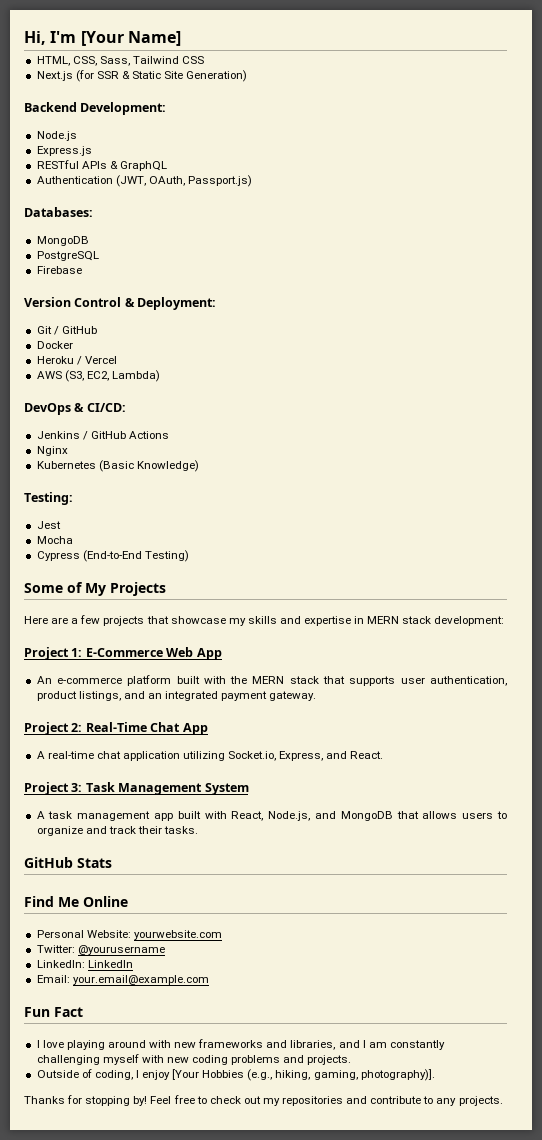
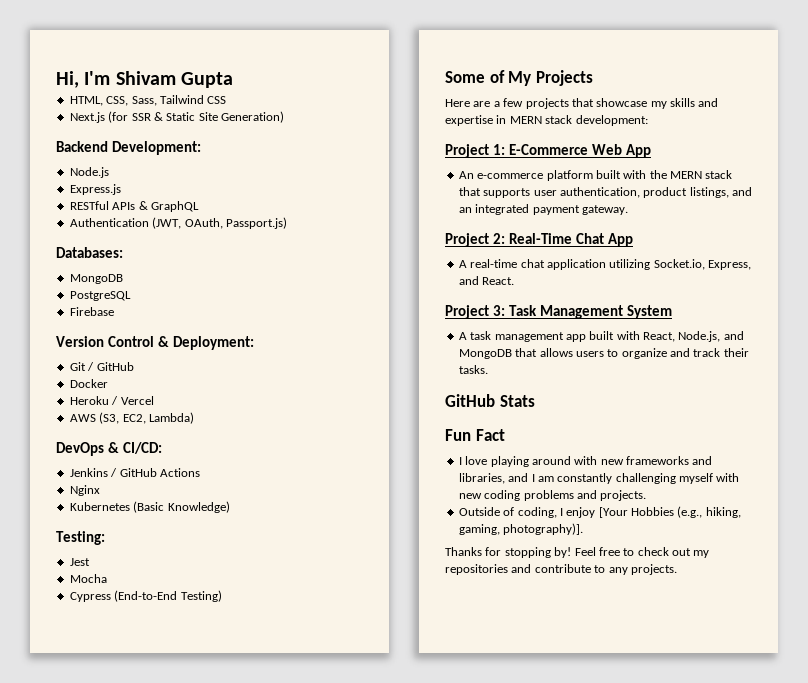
[80,31,181,46] [Your Name] -> [115,71,233,88] Shivam Gupta
[24,896,128,907] [36,930,222,940] [36,945,165,955] [36,960,133,968] [36,975,209,985] // Find Me Online // Personal Website: yourwebsite.com // Twitter: @yourusername // LinkedIn: LinkedIn // Email: your.email@example.com -> (535, 401) none

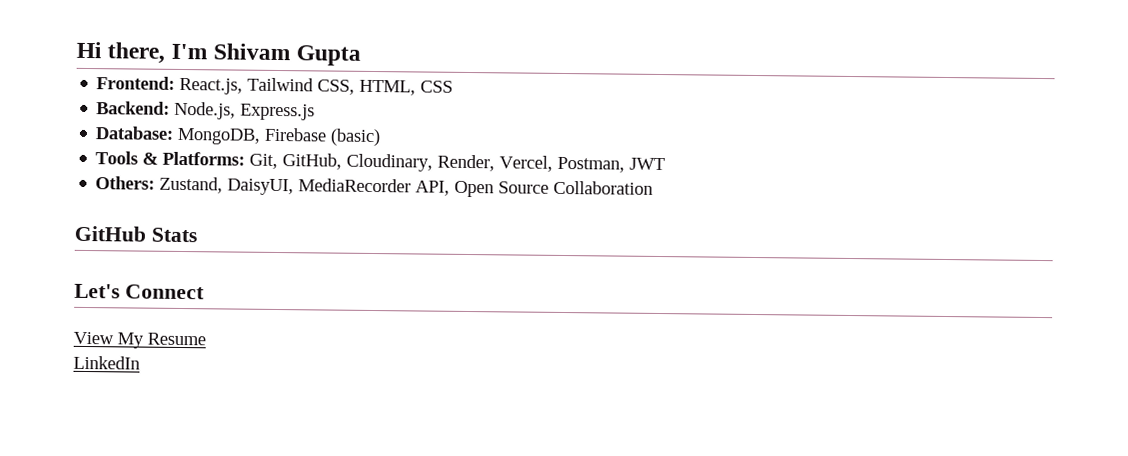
[56,71,79,88] Hi, -> [76,41,166,64] Hi there,
[69,95,227,106] [69,111,284,123] [56,141,201,155] [69,167,109,178] [69,184,121,195] [69,201,199,212] [69,217,287,229] [56,247,123,258] [69,274,123,284] [69,291,131,301] [69,307,114,316] [56,336,254,350] [69,362,134,371] [69,379,108,388] [69,396,154,405] [69,412,194,424] [56,442,162,456] [69,468,200,477] [69,485,100,496] [69,501,230,513] [56,531,105,545] [69,558,90,566] [69,574,107,583] [69,590,222,602] [445,70,593,86] [445,98,719,109] [445,115,648,126] [445,144,651,158] [458,170,733,181] [458,187,752,198] [458,204,628,215] [445,233,633,247] [458,259,751,270] [458,276,515,285] [445,305,672,319] [458,331,744,342] [458,348,749,359] [458,365,488,374] [445,394,535,407] [445,429,505,441] [458,456,713,467] [458,473,740,484] [458,490,647,501] [458,506,741,518] [458,523,584,535] [445,547,710,558] [445,564,677,575] HTML, CSS, Sass, Tailwind CSS // Next.js (for SSR & Static Site Generation) // Backend Development: // Node.js // Express.js // RESTful APIs & GraphQL // Authentication (JWT, OAuth, Passport.js) // Databases: // MongoDB // PostgreSQL // Firebase // Version Control & Deployment: // Git / GitHub // Docker // Heroku / Vercel // AWS (S3, EC2, Lambda) // DevOps & CI/CD: // Jenkins / GitHub Actions // Nginx // Kubernetes (Basic Knowledge) // Testing: // Jest // Mocha // Cypress (End-to-End Testing) // Some of My Projects // Here are a few projects that showcase my skills and expertise in MERN stack development: // Project 1: E-Commerce Web App // An e-commerce platform built with the MERN stack that supports user authentication, product listings, and an integrated payment gateway. // Project 2: Real-Time Chat App // A real-time chat application utilizing Socket.io, Express, and React. // Project 3: Task Management System // A task management app built with React, Node.js, and MongoDB that allows users to organize and track their tasks. // GitHub Stats // Fun Fact // I love playing around with new frameworks and libraries, and I am constantly challenging myself with new coding problems and projects. // Outside of coding, I enjoy [Your Hobbies (e.g., hiking, gaming, photography)]. // Thanks for stopping by! Feel free to check out my repositories and contribute to any projects. -> [96,76,454,96] [96,101,316,121] [95,126,382,147] [95,151,666,173] [95,176,654,198] [74,225,197,243] [74,283,205,300] [73,331,206,349] [73,355,140,370] Frontend: React.js, Tailwind CSS, HTML, CSS // Backend: Node.js, Express.js // Database: MongoDB, Firebase (basic) // Tools & Platforms: Git, GitHub, Cloudinary, Render, Vercel, Postman, JWT // Others: Zustand, DaisyUI, MediaRecorder API, Open Source Collaboration // GitHub Stats // Let's Connect // View My Resume // LinkedIn

